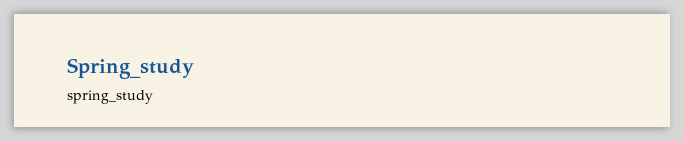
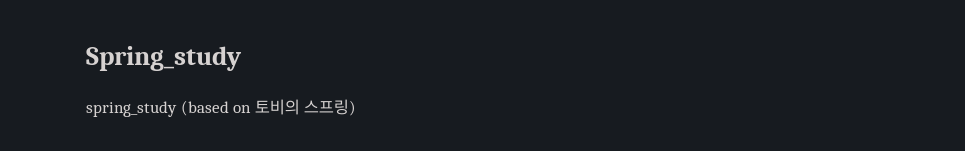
(153, 97) none -> [180,99,357,116] (based on 토비의 스프링)

